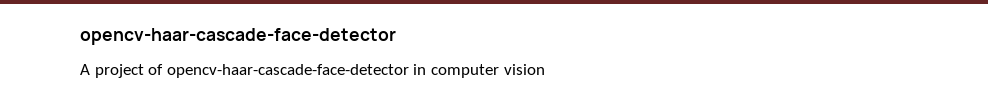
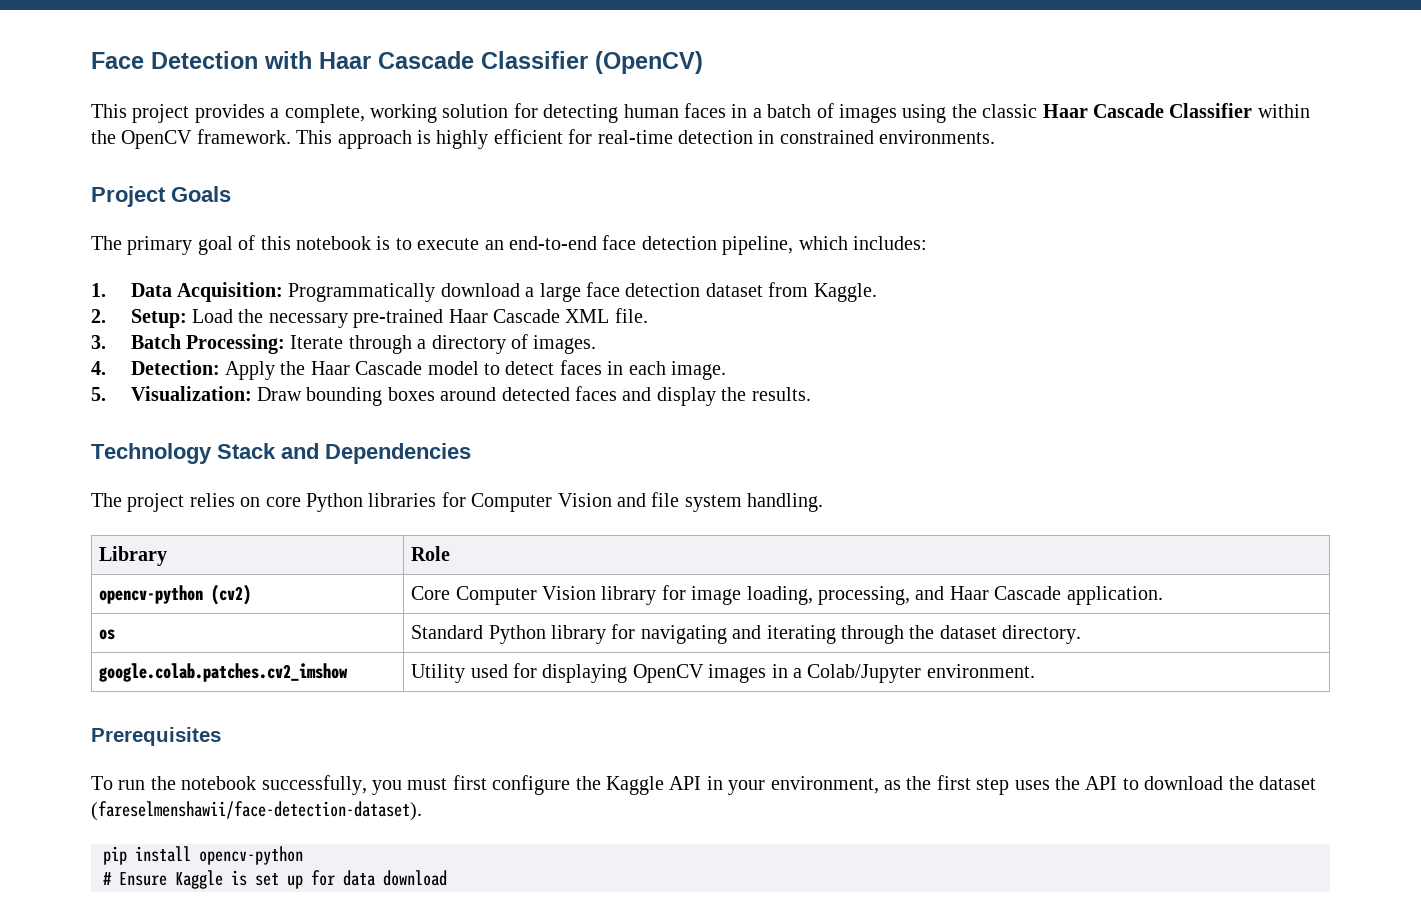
[80,28,396,45] [80,64,545,78] opencv-haar-cascade-face-detector // A project of opencv-haar-cascade-face-detector in computer vision -> [91,51,703,74] [91,103,1310,123] [91,129,996,149] [91,186,231,207] [91,235,927,255] [91,282,877,302] [91,308,648,328] [91,334,597,354] [91,360,727,380] [91,386,811,406] [91,443,471,464] [91,492,824,512] [99,546,168,566] [411,546,451,561] [99,584,252,605] [411,585,1163,605] [99,629,116,640] [411,624,1082,644] [99,663,349,682] [411,663,1035,683] [91,727,221,746] [91,775,1316,795] [91,801,422,821] [103,846,303,865] [103,870,447,889] Face Detection with Haar Cascade Classifier (OpenCV) // This project provides a complete, working solution for detecting human faces in a batch of images using the classic Haar Cascade Classifier within the OpenCV framework. This approach is highly efficient for real-time detection in constrained environments. // Project Goals // The primary goal of this notebook is to execute an end-to-end face detection pipeline, which includes: // 1. Data Acquisition: Programmatically download a large face detection dataset from Kaggle. // 2. Setup: Load the necessary pre-trained Haar Cascade XML file. // 3. Batch Processing: Iterate through a directory of images. // 4. Detection: Apply the Haar Cascade model to detect faces in each image. // 5. Visualization: Draw bounding boxes around detected faces and display the results. // Technology Stack and Dependencies // The project relies on core Python libraries for Computer Vision and file system handling. // Library | Role // opencv-python (cv2) | Core Computer Vision library for image loading, processing, and Haar Cascade application. // os | Standard Python library for navigating and iterating through the dataset directory. // google.colab.patches.cv2_imshow | Utility used for displaying OpenCV images in a Colab/Jupyter environment. // Prerequisites // To run the notebook successfully, you must first configure the Kaggle API in your environment, as the first step uses the API to download the dataset (fareselmenshawii/face-detection-dataset). // pip install opencv-python // # Ensure Kaggle is set up for data download

